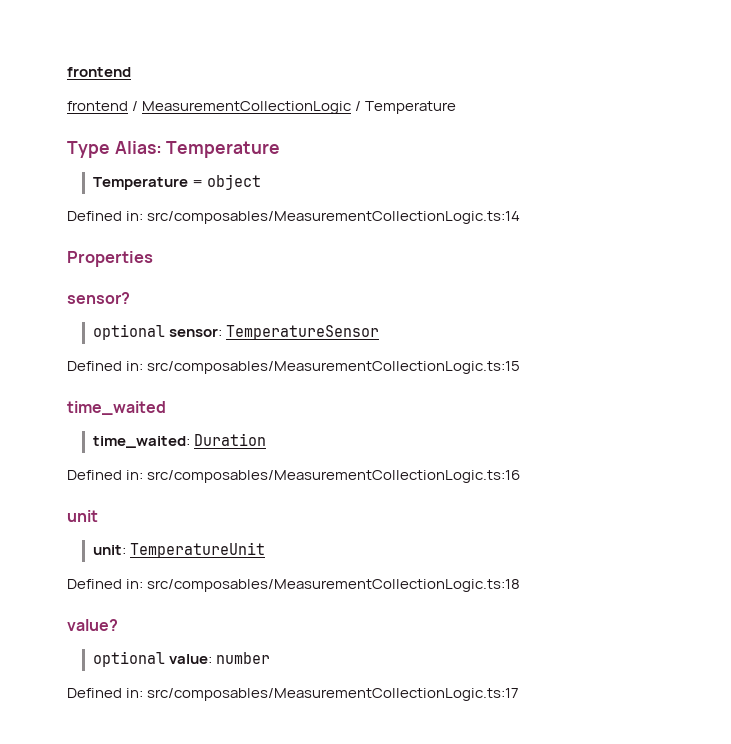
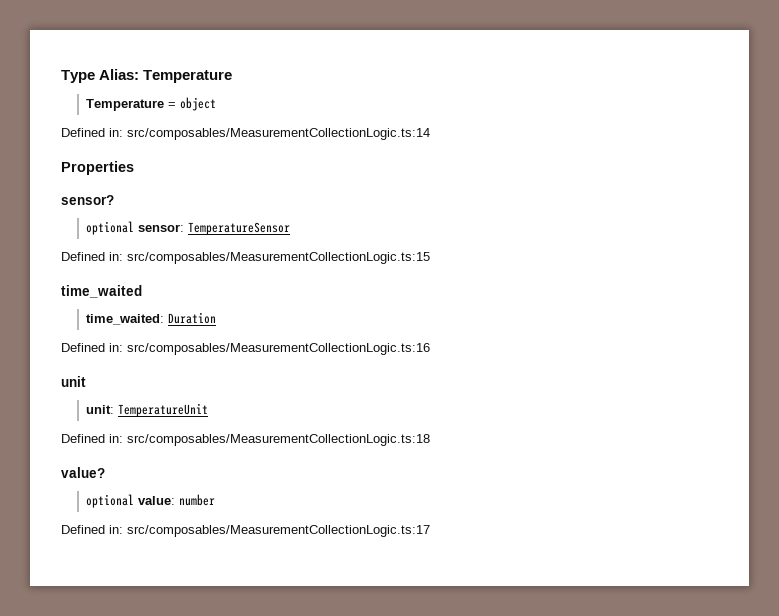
[67,67,131,77] [67,101,457,114] frontend // frontend / MeasurementCollectionLogic / Temperature // -> (61, 76) none

